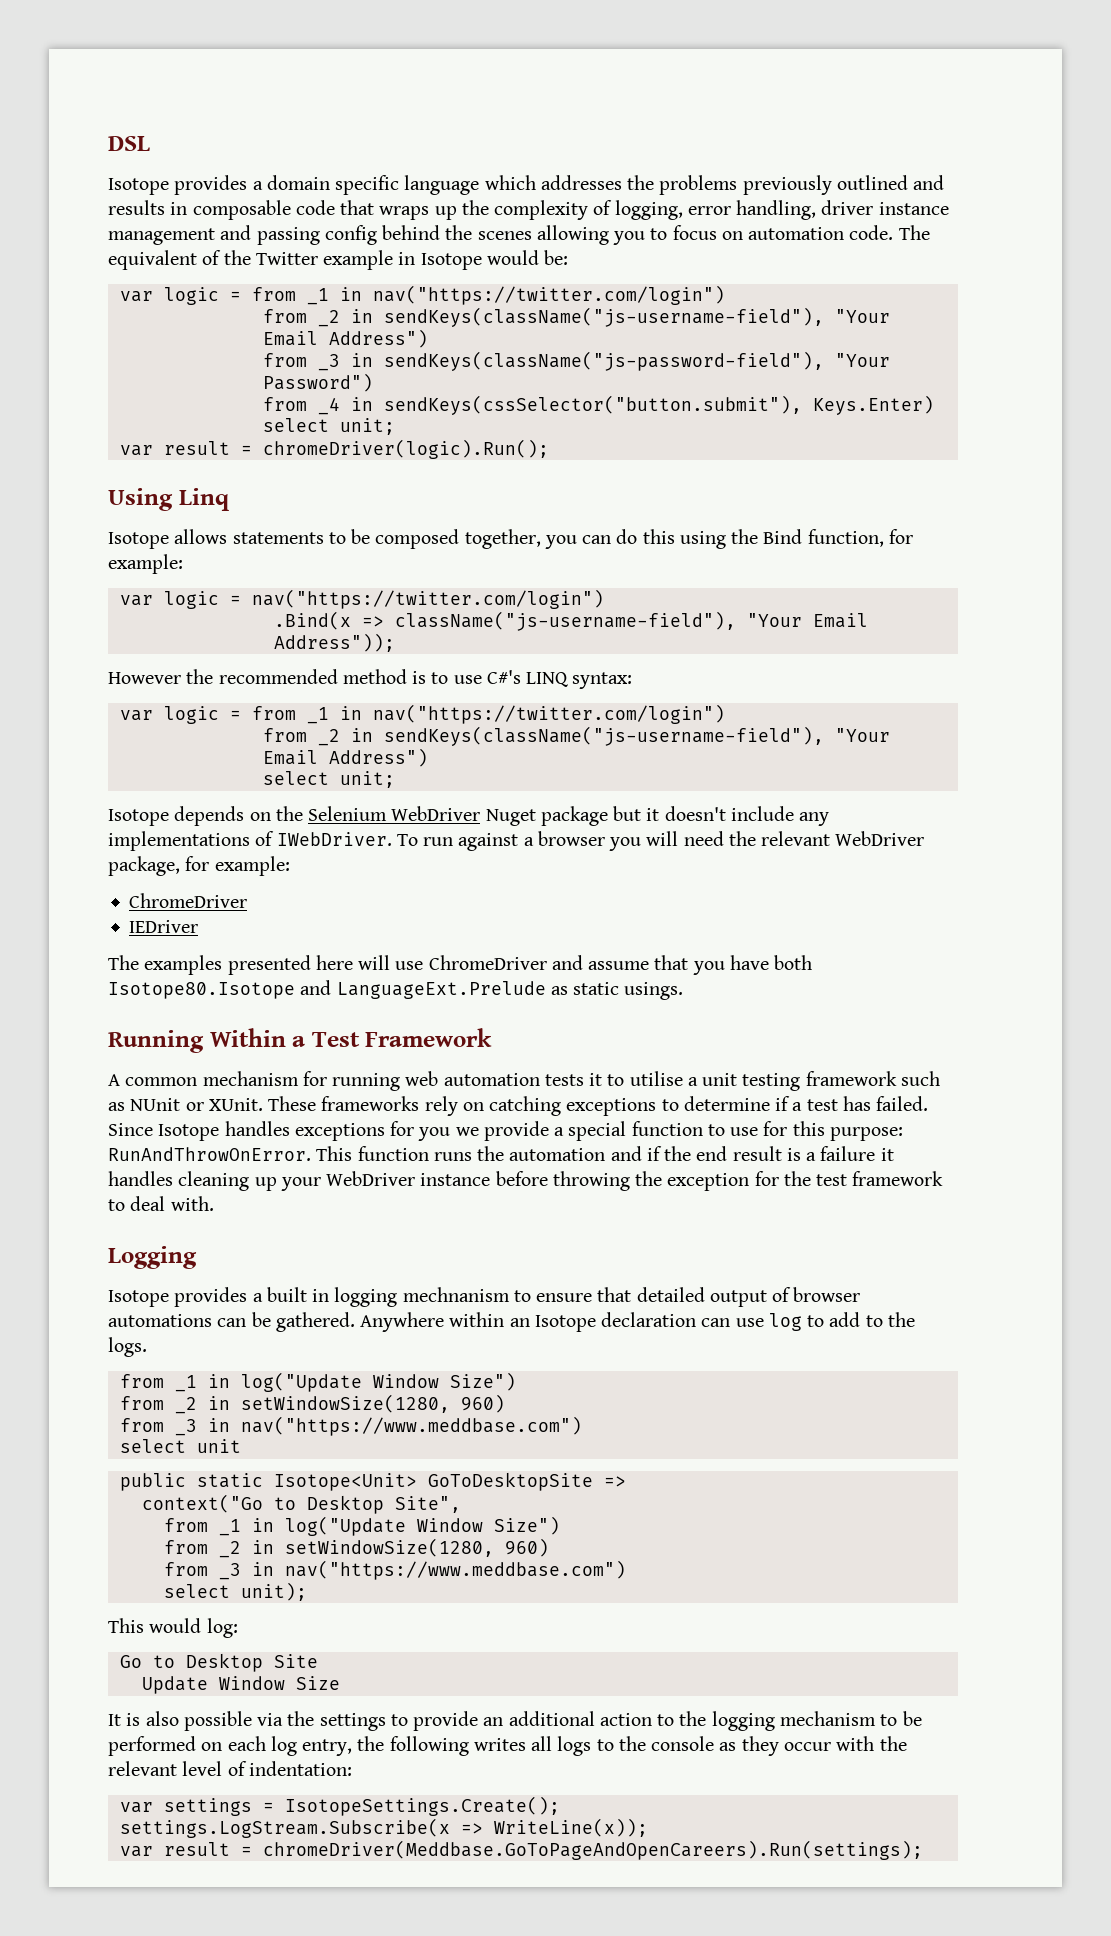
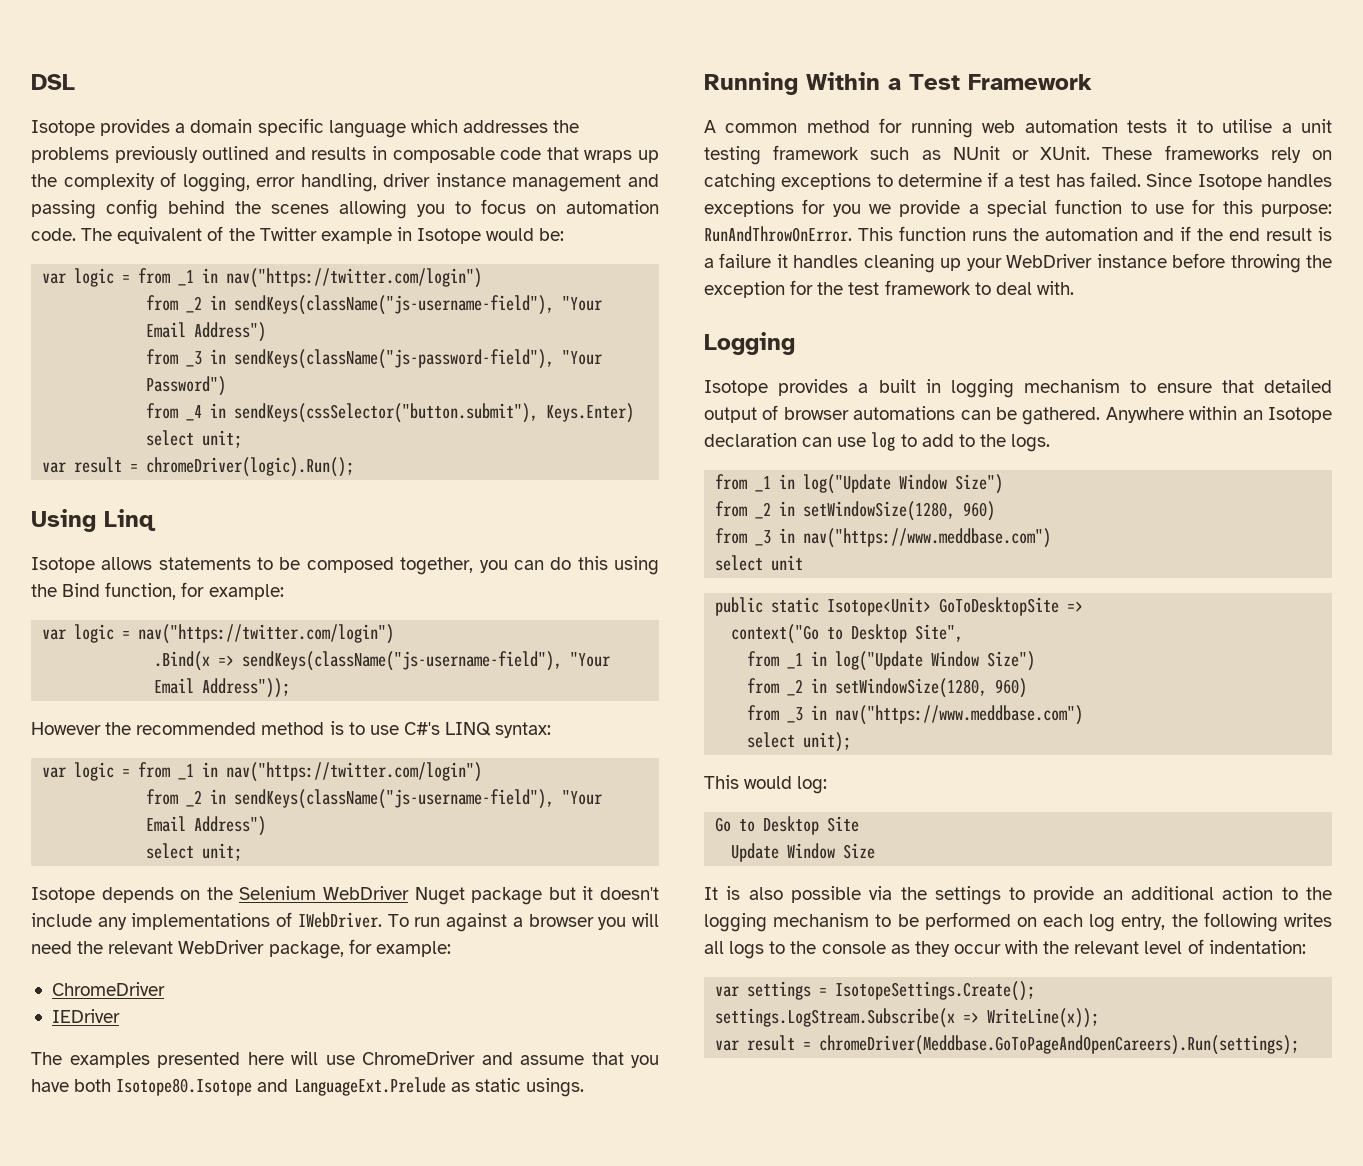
[394,611,736,631] className("js-username-field"), -> [242,651,563,671] sendKeys(className("js-username-field"),
[202,1071,299,1086] mechanism -> [806,120,870,133] method
[402,1287,510,1302] mechnanism -> [1024,379,1121,393] mechanism

